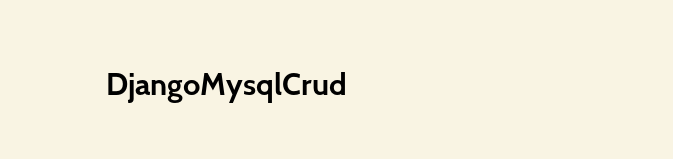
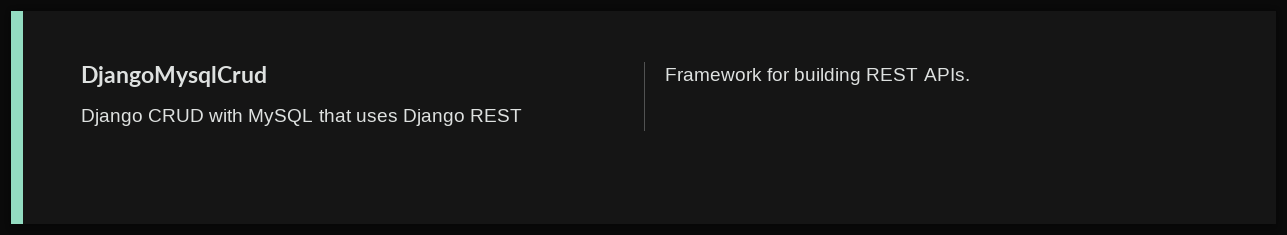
(347, 87) none -> [81,109,522,126] [665,68,970,85] // Django CRUD with MySQL that uses Django REST Framework for building REST APIs.

